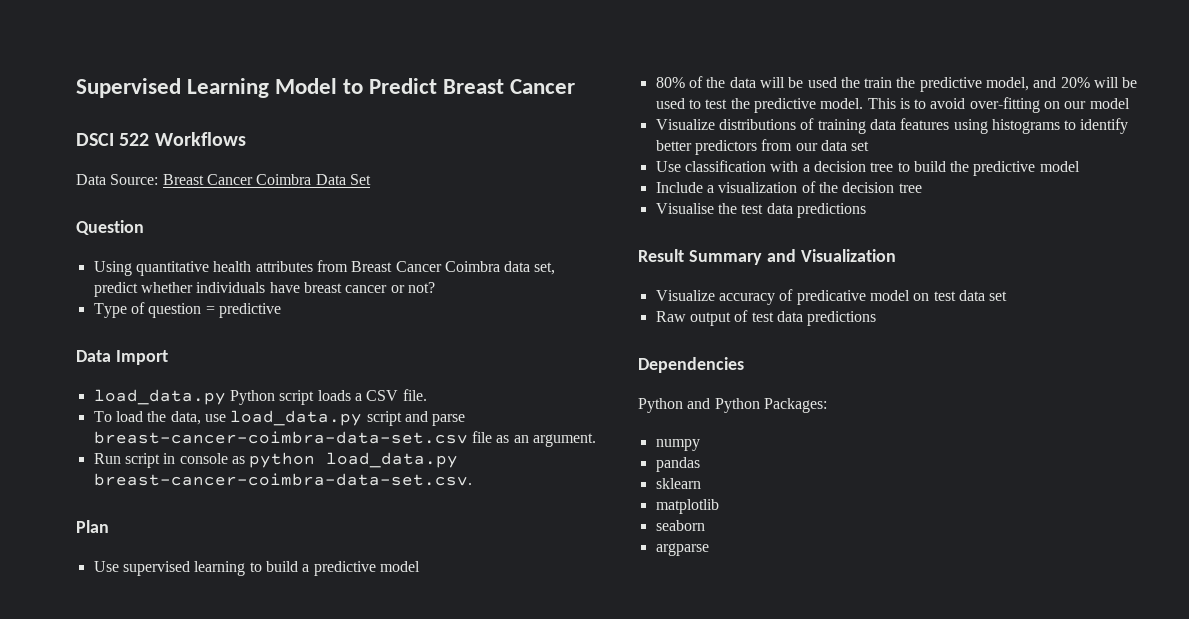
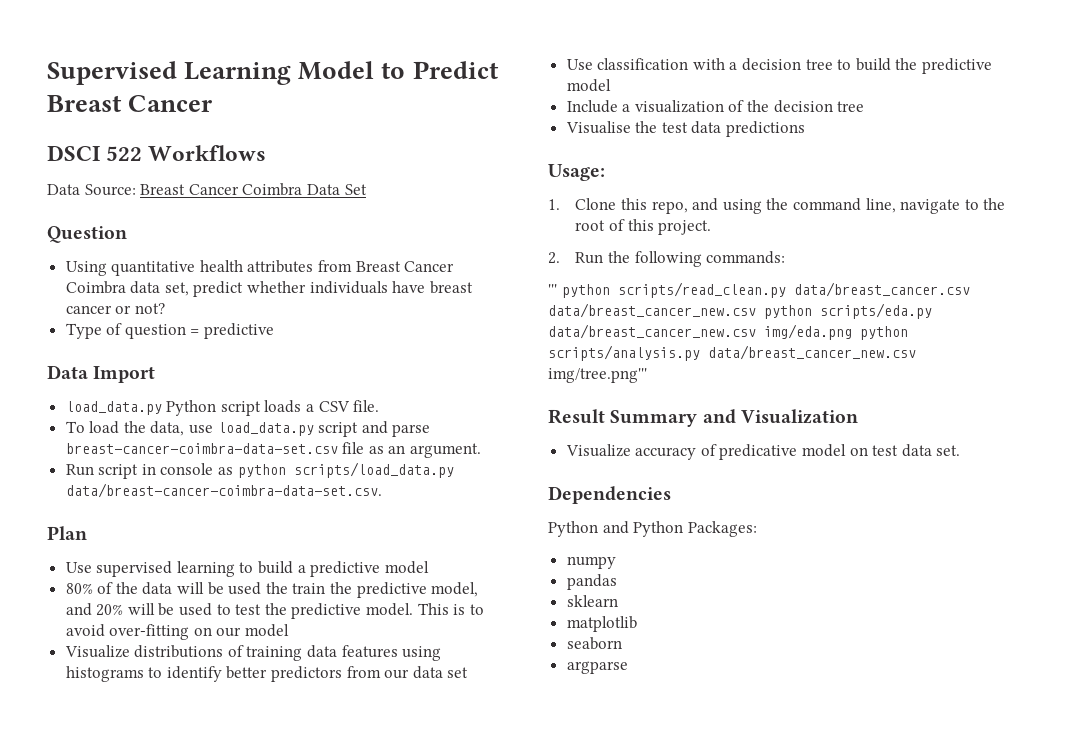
[326,452,459,468] [93,473,472,486] load_data.py breast-cancer-coimbra-data-set.csv. -> [293,462,454,478] [65,483,382,498] scripts/load_data.py data/breast-cancer-coimbra-data-set.csv.
(866, 210) none -> [548,164,605,181] [548,198,1006,214] [575,219,712,235] [548,251,786,267] [548,282,970,298] [548,303,932,319] [548,324,908,340] [548,345,916,361] [548,368,647,383] // Usage: // 1. Clone this repo, and using the command line, navigate to the root of this project. // 2. Run the following commands: // ''' python scripts/read_clean.py data/breast_cancer.csv data/breast_cancer_new.csv python scripts/eda.py data/breast_cancer_new.csv img/eda.png python scripts/analysis.py data/breast_cancer_new.csv img/tree.png'''
[989,291,1008,301] [655,310,877,326] set // Raw output of test data predictions -> [936,445,961,456] set.

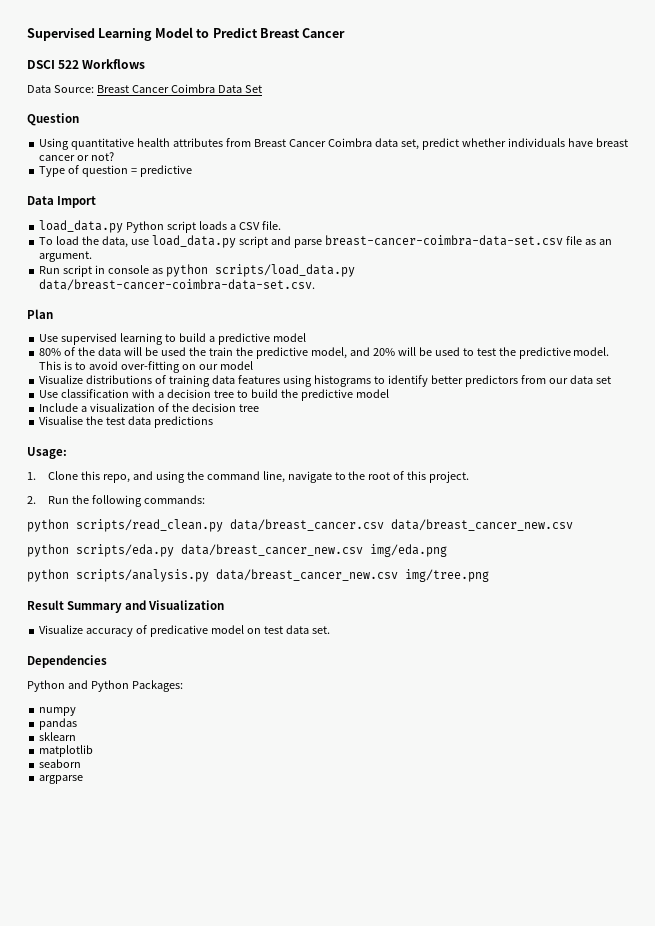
[548,284,557,295] ''' -> (205, 499) none
(756, 310) none -> (573, 525) //
(852, 332) none -> (447, 550) //
[548,368,647,383] img/tree.png''' -> [405,569,489,582] img/tree.png

